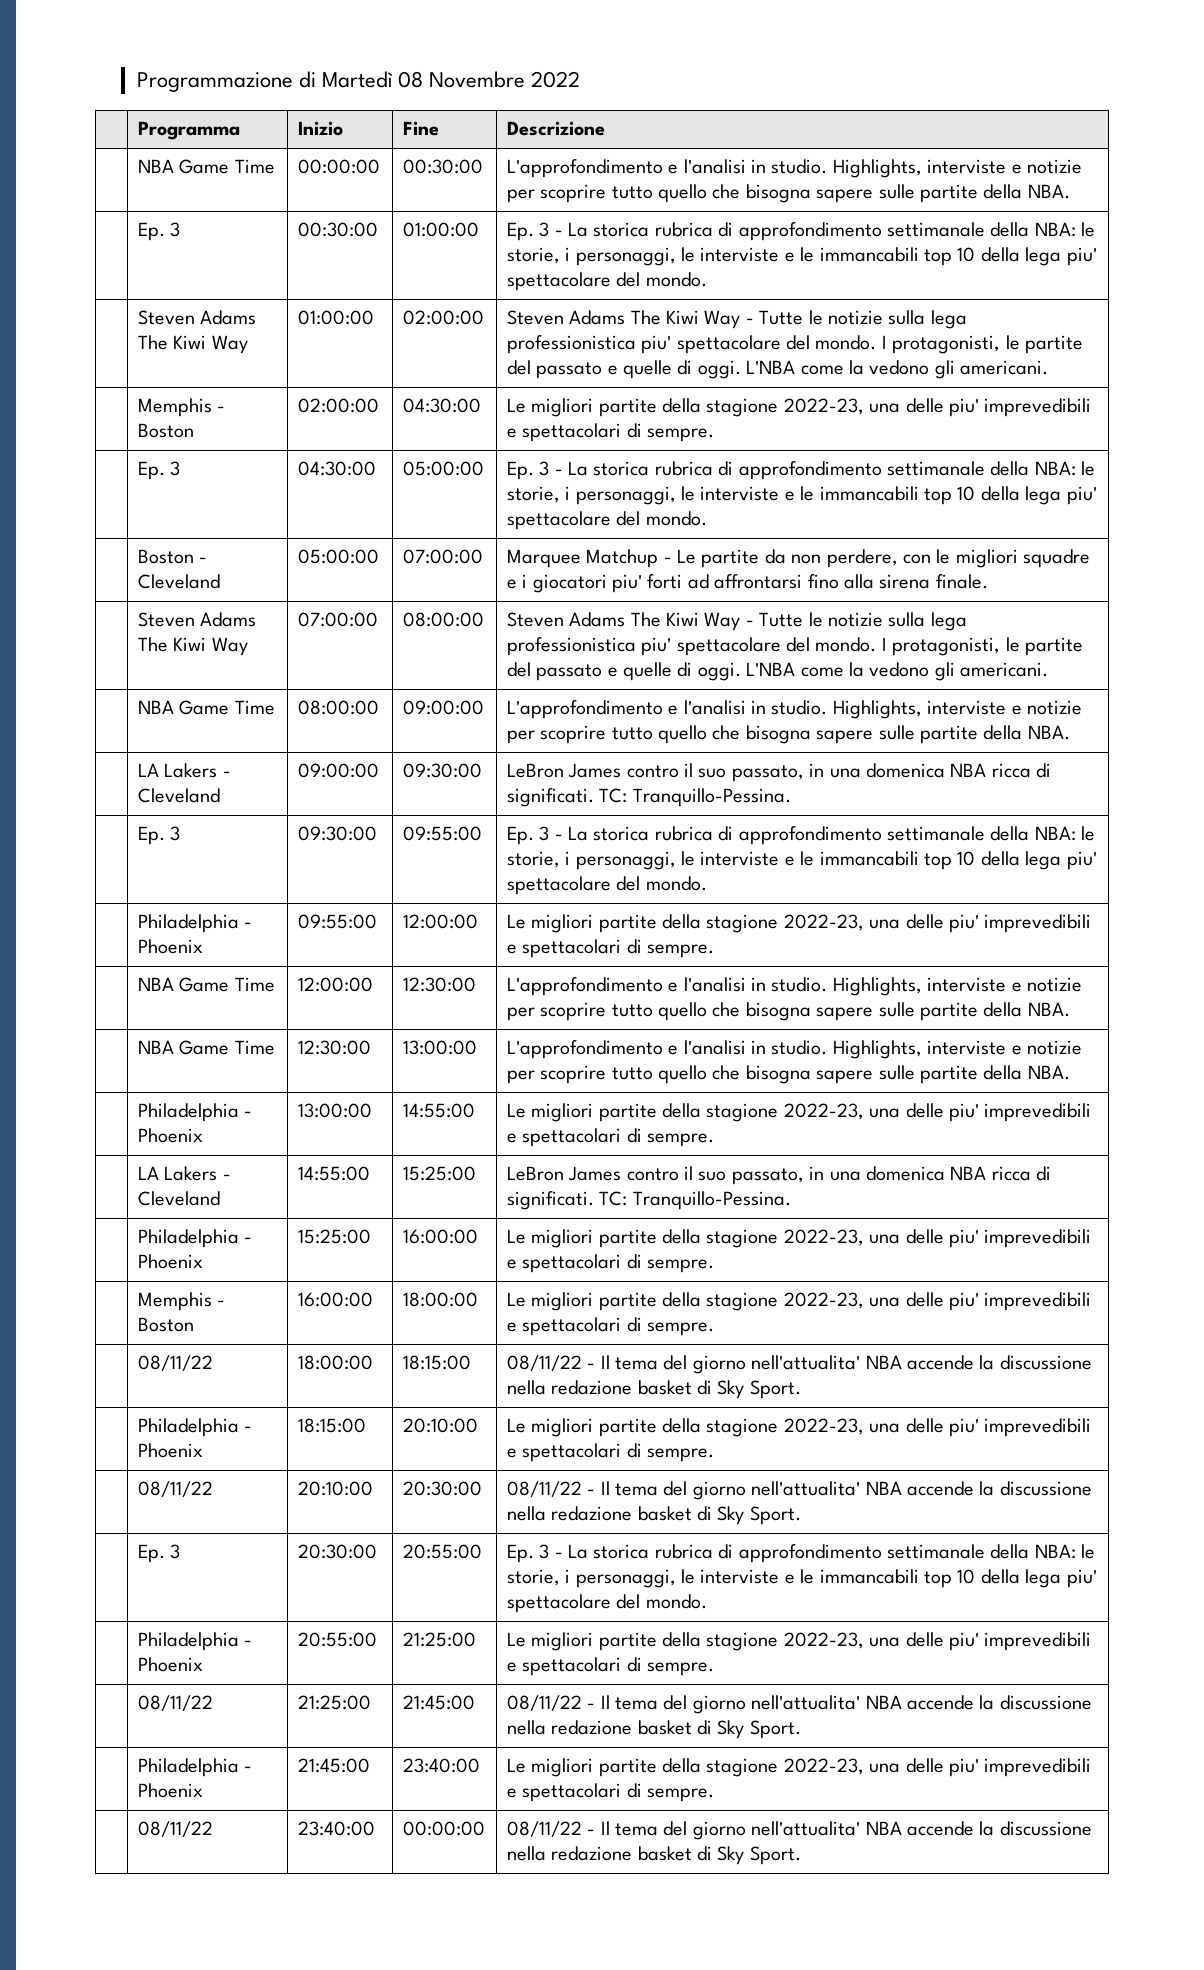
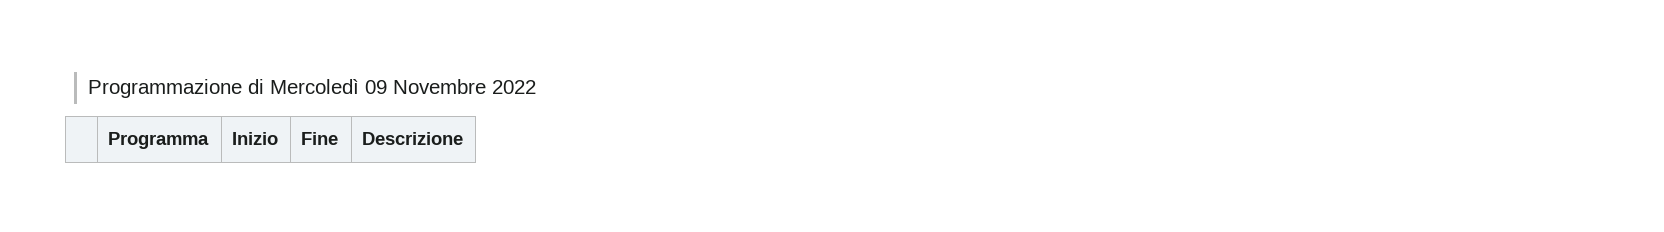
[322,71,424,88] Martedì 08 -> [270,79,388,94] Mercoledì 09
[137,159,275,174] [297,159,380,174] [402,159,483,174] [506,159,1082,178] [506,184,1070,203] [137,222,181,241] [297,222,378,237] [402,222,479,237] [506,222,1096,241] [506,247,1097,266] [506,272,707,291] [137,310,257,325] [137,335,248,354] [297,310,374,325] [402,310,484,325] [506,310,967,329] [506,335,1083,354] [506,360,1049,379] [137,398,226,417] [137,423,194,438] [297,398,379,413] [402,398,481,413] [506,398,1092,417] [506,423,714,442] [137,461,181,480] [297,461,376,476] [402,461,484,476] [506,461,1096,480] [506,486,1097,505] [506,511,707,530] [137,549,208,564] [137,574,220,589] [297,549,379,564] [402,549,483,564] [506,549,1091,568] [506,574,988,593] [137,612,257,627] [137,637,248,656] [297,612,378,627] [402,612,484,627] [506,612,967,631] [506,637,1083,656] [506,662,1049,681] [137,700,275,715] [297,700,379,715] [402,700,484,715] [506,700,1082,719] [506,725,1070,744] [137,763,231,778] [137,788,220,803] [297,763,379,778] [402,763,482,778] [506,763,1052,782] [506,788,791,807] [137,826,181,845] [297,826,377,841] [402,826,482,841] [506,826,1096,845] [506,851,1097,870] [506,876,707,895] [137,914,253,933] [137,939,203,954] [297,914,377,929] [402,914,478,929] [506,914,1092,933] [506,939,714,958] [137,977,275,992] [297,977,373,992] [402,977,476,992] [506,977,1082,996] [506,1002,1070,1021] [137,1040,275,1055] [297,1040,371,1055] [402,1040,477,1055] [506,1040,1082,1059] [506,1065,1070,1084] [137,1103,253,1122] [137,1128,203,1143] [297,1103,372,1118] [402,1103,475,1118] [506,1103,1092,1122] [506,1128,714,1147] [137,1166,231,1181] [137,1191,220,1206] [297,1166,370,1181] [402,1166,476,1181] [506,1166,1052,1185] [506,1191,791,1210] [137,1229,253,1248] [137,1254,203,1269] [297,1229,371,1244] [402,1229,478,1244] [506,1229,1092,1248] [506,1254,714,1273] [137,1292,226,1311] [137,1317,194,1332] [297,1292,373,1307] [402,1292,478,1307] [506,1292,1092,1311] [506,1317,714,1336] [137,1355,213,1371] [297,1355,373,1370] [402,1355,471,1370] [506,1355,1092,1374] [506,1380,801,1399] [137,1418,253,1437] [137,1443,203,1458] [297,1418,366,1433] [402,1418,478,1433] [506,1418,1092,1437] [506,1443,714,1462] [137,1481,213,1497] [297,1481,373,1496] [402,1481,482,1496] [506,1481,1092,1500] [506,1506,801,1525] [137,1544,181,1563] [297,1544,377,1559] [402,1544,482,1559] [506,1544,1096,1563] [506,1569,1097,1588] [506,1594,707,1613] [137,1632,253,1651] [137,1657,203,1672] [297,1632,377,1647] [402,1632,476,1647] [506,1632,1092,1651] [506,1657,714,1676] [137,1695,213,1711] [297,1695,371,1710] [402,1695,475,1710] [506,1695,1092,1714] [506,1720,801,1739] [137,1758,253,1777] [137,1783,203,1798] [297,1758,370,1773] [402,1758,480,1773] [506,1758,1092,1777] [506,1783,714,1802] [137,1821,213,1837] [297,1821,375,1836] [402,1821,485,1836] [506,1821,1092,1840] [506,1846,801,1865] // | NBA Game Time | 00:00:00 | 00:30:00 | L'approfondimento e l'analisi in studio. Highlights, interviste e notizie per scoprire tutto quello che bisogna sapere sulle partite della NBA. // | Ep. 3 | 00:30:00 | 01:00:00 | Ep. 3 - La storica rubrica di approfondimento settimanale della NBA: le storie, i personaggi, le interviste e le immancabili top 10 della lega piu' spettacolare del mondo. // | Steven Adams The Kiwi Way | 01:00:00 | 02:00:00 | Steven Adams The Kiwi Way - Tutte le notizie sulla lega professionistica piu' spettacolare del mondo. I protagonisti, le partite del passato e quelle di oggi. L'NBA come la vedono gli americani. // | Memphis - Boston | 02:00:00 | 04:30:00 | Le migliori partite della stagione 2022-23, una delle piu' imprevedibili e spettacolari di sempre. // | Ep. 3 | 04:30:00 | 05:00:00 | Ep. 3 - La storica rubrica di approfondimento settimanale della NBA: le storie, i personaggi, le interviste e le immancabili top 10 della lega piu' spettacolare del mondo. // | Boston - Cleveland | 05:00:00 | 07:00:00 | Marquee Matchup - Le partite da non perdere, con le migliori squadre e i giocatori piu' forti ad affrontarsi fino alla sirena finale. // | Steven Adams The Kiwi Way | 07:00:00 | 08:00:00 | Steven Adams The Kiwi Way - Tutte le notizie sulla lega professionistica piu' spettacolare del mondo. I protagonisti, le partite del passato e quelle di oggi. L'NBA come la vedono gli americani. // | NBA Game Time | 08:00:00 | 09:00:00 | L'approfondimento e l'analisi in studio. Highlights, interviste e notizie per scoprire tutto quello che bisogna sapere sulle partite della NBA. // | LA Lakers - Cleveland | 09:00:00 | 09:30:00 | LeBron James contro il suo passato, in una domenica NBA ricca di significati. TC: Tranquillo-Pessina. // | Ep. 3 | 09:30:00 | 09:55:00 | Ep. 3 - La storica rubrica di approfondimento settimanale della NBA: le storie, i personaggi, le interviste e le immancabili top 10 della lega piu' spettacolare del mondo. // | Philadelphia - Phoenix | 09:55:00 | 12:00:00 | Le migliori partite della stagione 2022-23, una delle piu' imprevedibili e spettacolari di sempre. // | NBA Game Time | 12:00:00 | 12:30:00 | L'approfondimento e l'analisi in studio. Highlights, interviste e notizie per scoprire tutto quello che bisogna sapere sulle partite della NBA. // | NBA Game Time | 12:30:00 | 13:00:00 | L'approfondimento e l'analisi in studio. Highlights, interviste e notizie per scoprire tutto quello che bisogna sapere sulle partite della NBA. // | Philadelphia - Phoenix | 13:00:00 | 14:55:00 | Le migliori partite della stagione 2022-23, una delle piu' imprevedibili e spettacolari di sempre. // | LA Lakers - Cleveland | 14:55:00 | 15:25:00 | LeBron James contro il suo passato, in una domenica NBA ricca di significati. TC: Tranquillo-Pessina. // | Philadelphia - Phoenix | 15:25:00 | 16:00:00 | Le migliori partite della stagione 2022-23, una delle piu' imprevedibili e spettacolari di sempre. // | Memphis - Boston | 16:00:00 | 18:00:00 | Le migliori partite della stagione 2022-23, una delle piu' imprevedibili e spettacolari di sempre. // | 08/11/22 | 18:00:00 | 18:15:00 | 08/11/22 - Il tema del giorno nell'attualita' NBA accende la discussione nella redazione basket di Sky Sport. // | Philadelphia - Phoenix | 18:15:00 | 20:10:00 | Le migliori partite della stagione 2022-23, una delle piu' imprevedibili e spettacolari di sempre. // | 08/11/22 | 20:10:00 | 20:30:00 | 08/11/22 - Il tema del giorno nell'attualita' NBA accende la discussione nella redazione basket di Sky Sport. // | Ep. 3 | 20:30:00 | 20:55:00 | Ep. 3 - La storica rubrica di approfondimento settimanale della NBA: le storie, i personaggi, le interviste e le immancabili top 10 della lega piu' spettacolare del mondo. // | Philadelphia - Phoenix | 20:55:00 | 21:25:00 | Le migliori partite della stagione 2022-23, una delle piu' imprevedibili e spettacolari di sempre. // | 08/11/22 | 21:25:00 | 21:45:00 | 08/11/22 - Il tema del giorno nell'attualita' NBA accende la discussione nella redazione basket di Sky Sport. // | Philadelphia - Phoenix | 21:45:00 | 23:40:00 | Le migliori partite della stagione 2022-23, una delle piu' imprevedibili e spettacolari di sempre. // | 08/11/22 | 23:40:00 | 00:00:00 | 08/11/22 - Il tema del giorno nell'attualita' NBA accende la discussione nella redazione basket di Sky Sport. -> (464, 138) none

